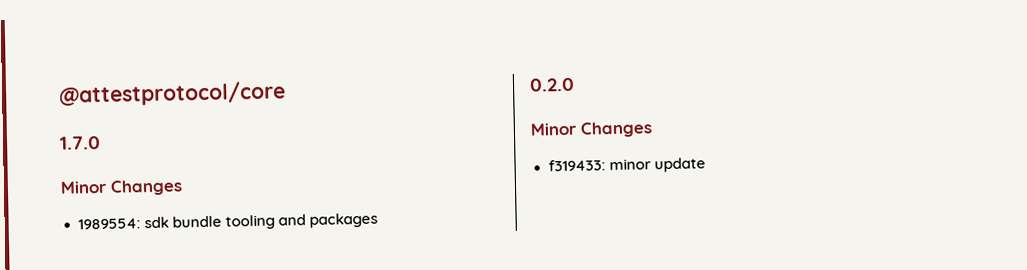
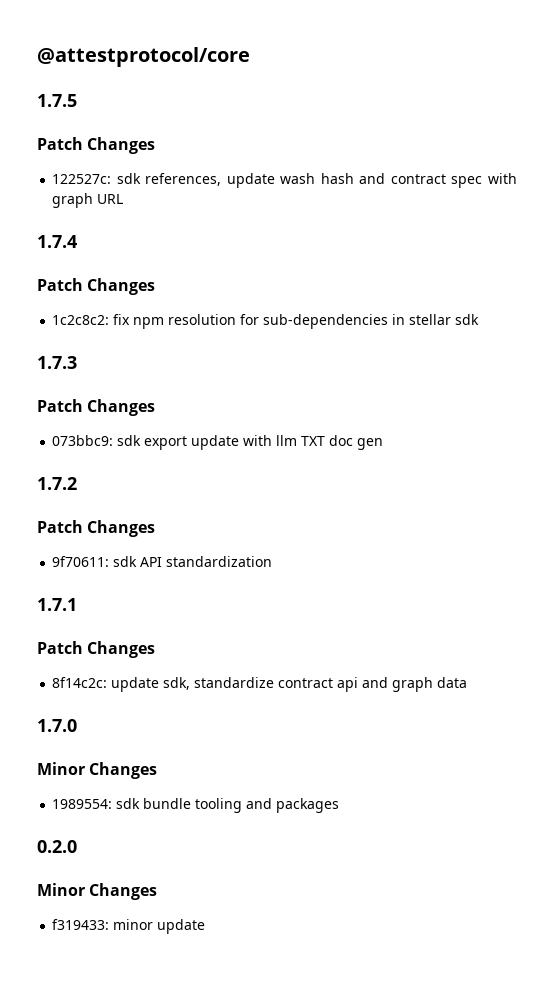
(286, 93) none -> [37,94,77,107] [37,137,156,154] [52,173,517,188] [52,193,124,208] [37,235,77,248] [37,278,156,295] [52,314,480,329] [37,356,77,369] [37,399,156,416] [52,435,384,450] [37,477,77,490] [37,520,156,537] [52,556,273,567] [37,598,77,611] [37,641,156,658] [52,677,468,692] // 1.7.5 // Patch Changes // 122527c: sdk references, update wash hash and contract spec with graph URL // 1.7.4 // Patch Changes // 1c2c8c2: fix npm resolution for sub-dependencies in stellar sdk // 1.7.3 // Patch Changes // 073bbc9: sdk export update with llm TXT doc gen // 1.7.2 // Patch Changes // 9f70611: sdk API standardization // 1.7.1 // Patch Changes // 8f14c2c: update sdk, standardize contract api and graph data

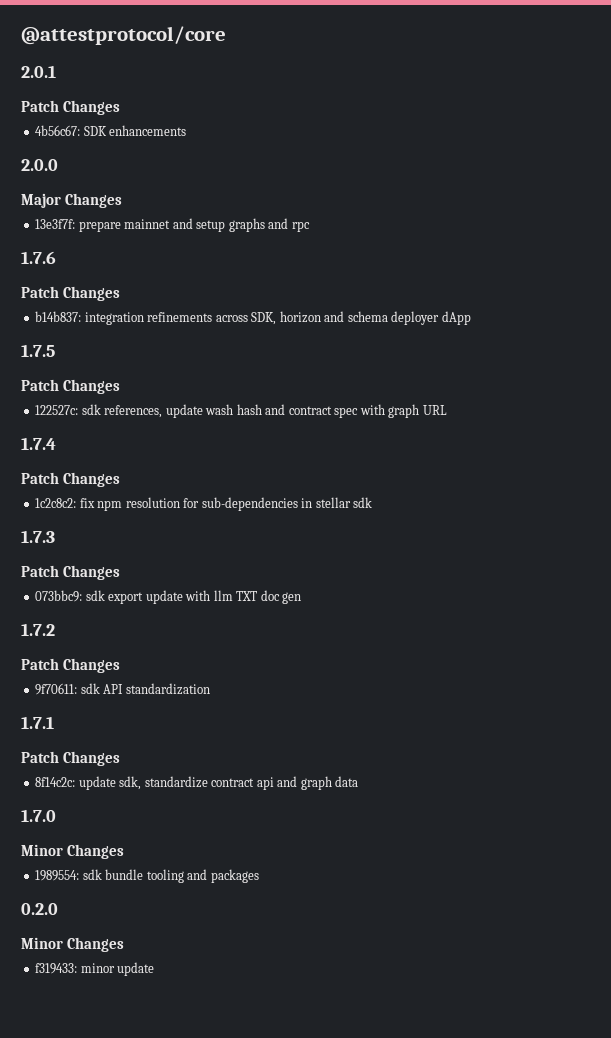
(250, 57) none -> [21,65,56,78] [21,100,121,115] [35,125,187,136] [21,159,58,171] [21,193,123,208] [35,218,310,232] [21,251,56,264] [21,286,121,301] [35,311,471,325] // 2.0.1 // Patch Changes // 4b56c67: SDK enhancements // 2.0.0 // Major Changes // 13e3f7f: prepare mainnet and setup graphs and rpc // 1.7.6 // Patch Changes // b14b837: integration refinements across SDK, horizon and schema deployer dApp

